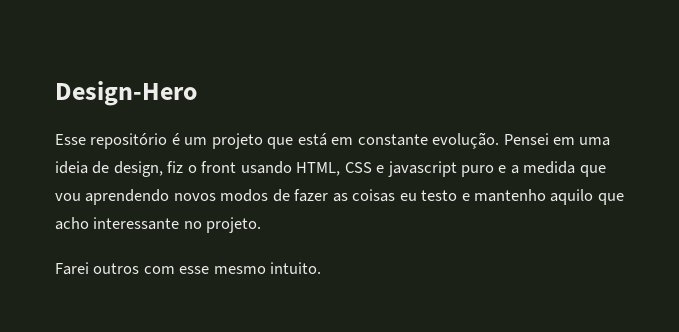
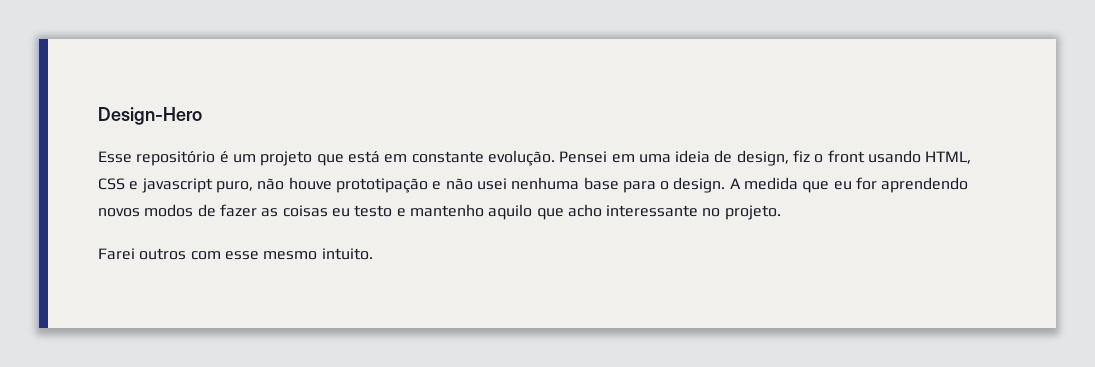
[461,161,606,177] [55,193,81,201] puro e a medida que vou -> [215,177,878,193] puro, não houve prototipação e não usei nenhuma base para o design. A medida que eu for

